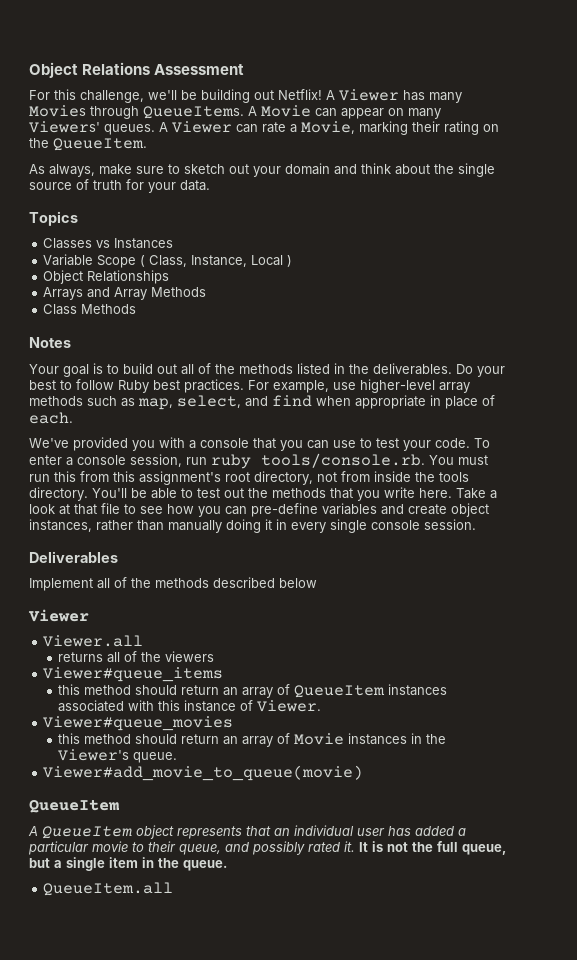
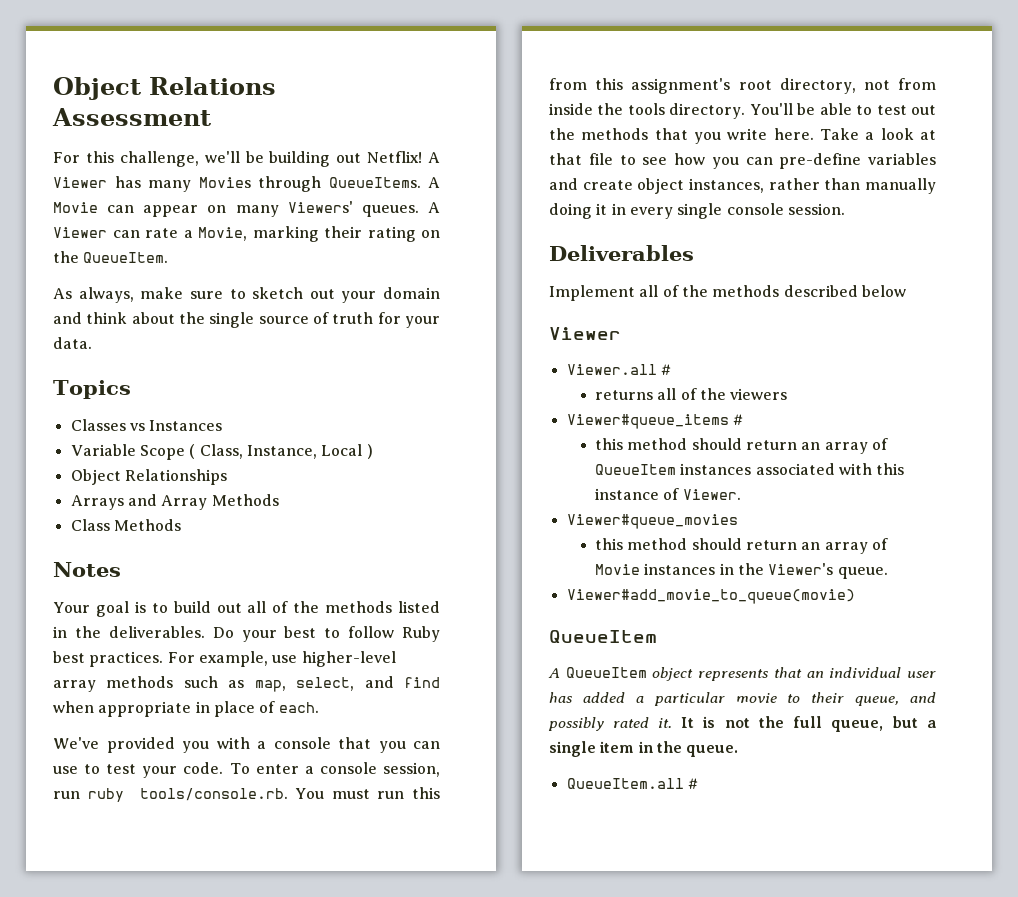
(144, 641) none -> [660,364,671,375] #
(224, 674) none -> [732,414,743,425] #
(174, 889) none -> [687,778,698,789] #

